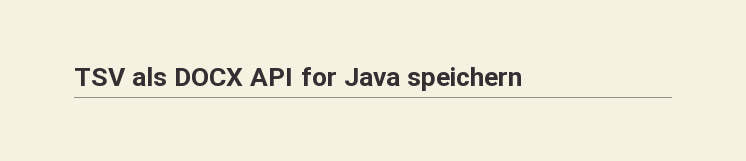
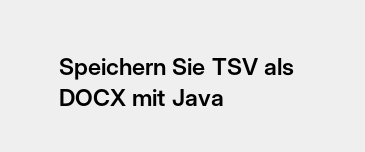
(74, 77) none -> [59,58,206,80] Speichern Sie
[250,67,522,91] API for Java speichern -> [132,89,224,106] mit Java

